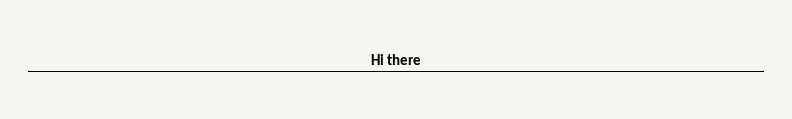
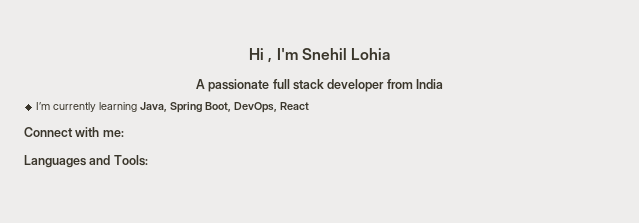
[387,54,422,65] there -> [268,48,390,63] [195,79,444,92] [36,102,310,113] [24,127,124,137] [24,155,148,168] , I'm Snehil Lohia // A passionate full stack developer from India // I’m currently learning Java, Spring Boot, DevOps, React // Connect with me: // Languages and Tools:

